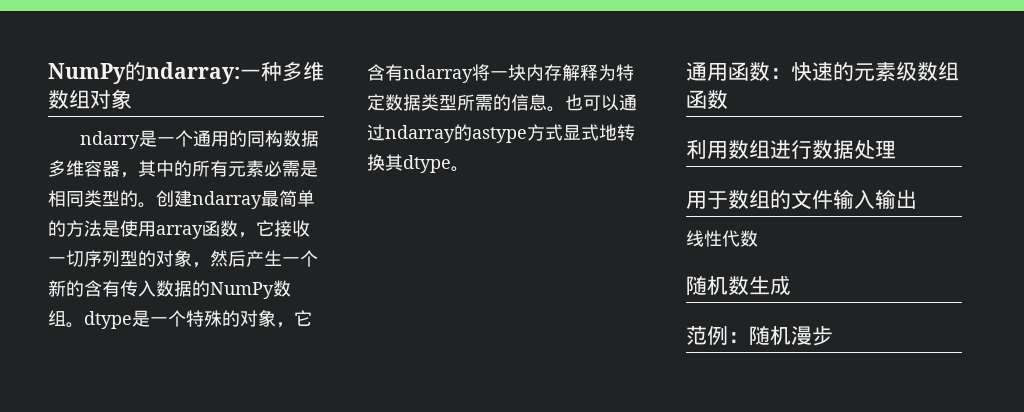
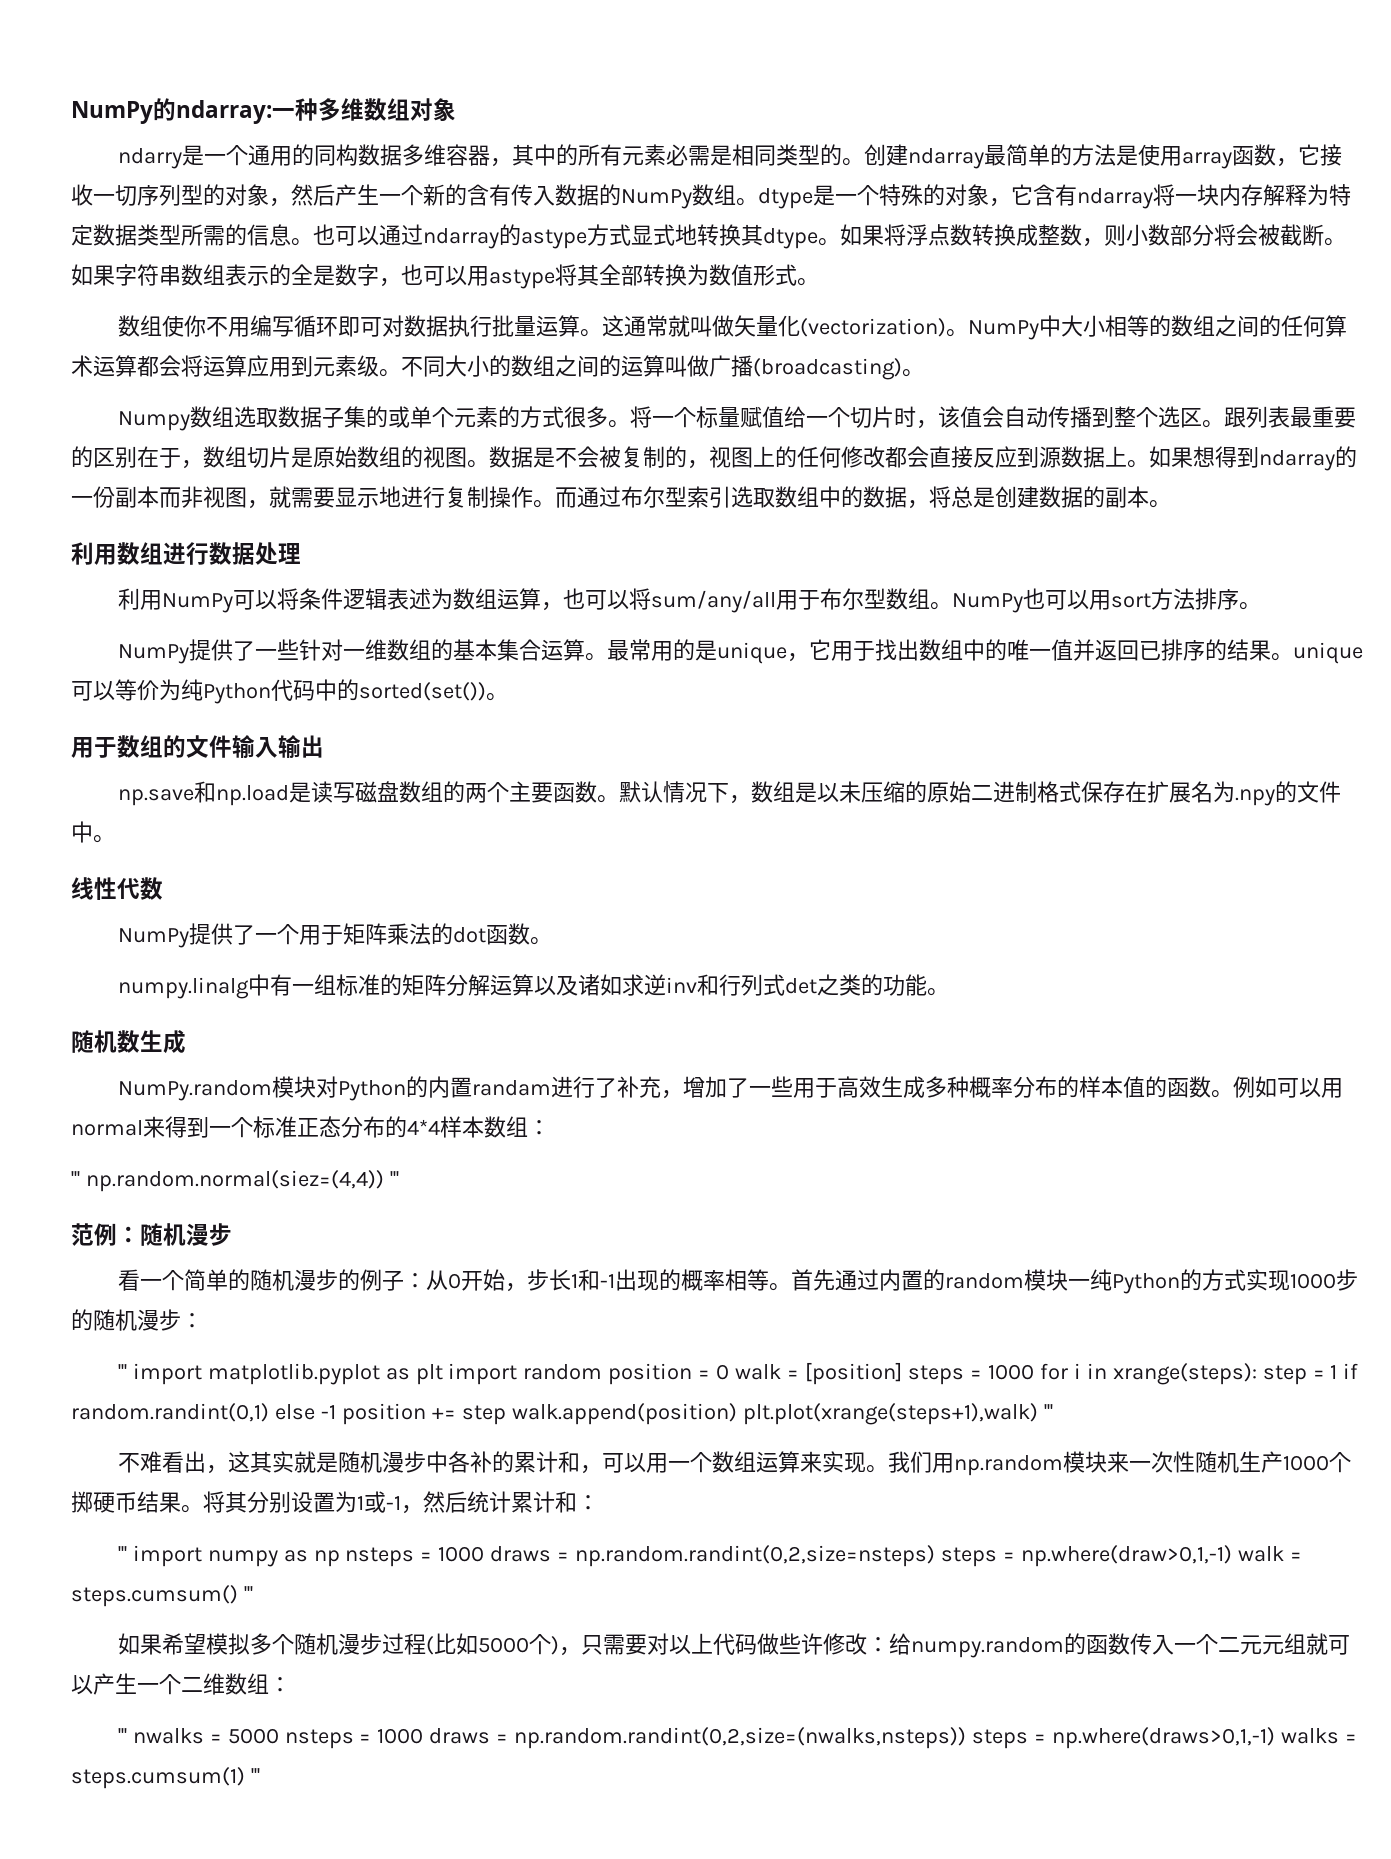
[686,61,959,82] [686,90,728,109] // 通用函数：快速的元素级数组函数 -> [840,224,1346,247] [71,264,819,289] [117,315,1347,340] [71,355,924,380] [117,406,1356,431] [71,446,1357,471] [71,486,1171,509] 如果将浮点数转换成整数，则小数部分将会被截断。如果字符串数组表示的全是数字，也可以用astype将其全部转换为数值形式。 // 数组使你不用编写循环即可对数据执行批量运算。这通常就叫做矢量化(vectorization)。NumPy中大小相等的数组之间的任何算术运算都会将运算应用到元素级。不同大小的数组之间的运算叫做广播(broadcasting)。 // Numpy数组选取数据子集的或单个元素的方式很多。将一个标量赋值给一个切片时，该值会自动传播到整个选区。跟列表最重要的区别在于，数组切片是原始数组的视图。数据是不会被复制的，视图上的任何修改都会直接反应到源数据上。如果想得到ndarray的一份副本而非视图，就需要显示地进行复制操作。而通过布尔型索引选取数组中的数据，将总是创建数据的副本。
(896, 149) none -> [117,588,1261,613] [117,639,1363,664] [71,679,508,704] // 利用NumPy可以将条件逻辑表述为数组运算，也可以将sum/any/all用于布尔型数组。NumPy也可以用sort方法排序。 // NumPy提供了一些针对一维数组的基本集合运算。最常用的是unique，它用于找出数组中的唯一值并返回已排序的结果。unique可以等价为纯Python代码中的sorted(set())。
[686,230,758,247] [686,276,791,295] [686,325,833,346] 线性代数 // 随机数生成 // 范例：随机漫步 -> [117,781,1341,806] [71,821,115,843] [71,877,163,900] [117,923,552,948] [117,974,949,999] [71,1030,186,1054] [117,1076,1343,1101] [71,1116,550,1138] [71,1170,399,1192] [71,1223,232,1246] [117,1269,1358,1294] [71,1309,203,1331] [117,1362,1359,1385] [71,1403,1053,1425] [117,1451,1351,1476] [71,1491,599,1514] [117,1545,1302,1567] [71,1585,253,1607] [117,1633,1350,1658] [71,1673,291,1695] [117,1727,1357,1749] [71,1767,260,1789] np.save和np.load是读写磁盘数组的两个主要函数。默认情况下，数组是以未压缩的原始二进制格式保存在扩展名为.npy的文件中。 // 线性代数 // NumPy提供了一个用于矩阵乘法的dot函数。 // numpy.linalg中有一组标准的矩阵分解运算以及诸如求逆inv和行列式det之类的功能。 // 随机数生成 // NumPy.random模块对Python的内置randam进行了补充，增加了一些用于高效生成多种概率分布的样本值的函数。例如可以用normal来得到一个标准正态分布的4*4样本数组： // ''' np.random.normal(siez=(4,4)) ''' // 范例：随机漫步 // 看一个简单的随机漫步的例子：从0开始，步长1和-1出现的概率相等。首先通过内置的random模块一纯Python的方式实现1000步的随机漫步： // ''' import matplotlib.pyplot as plt import random position = 0 walk = [position] steps = 1000 for i in xrange(steps): step = 1 if random.randint(0,1) else -1 position += step walk.append(position) plt.plot(xrange(steps+1),walk) ''' // 不难看出，这其实就是随机漫步中各补的累计和，可以用一个数组运算来实现。我们用np.random模块来一次性随机生产1000个掷硬币结果。将其分别设置为1或-1，然后统计累计和： // ''' import numpy as np nsteps = 1000 draws = np.random.randint(0,2,size=nsteps) steps = np.where(draw>0,1,-1) walk = steps.cumsum() ''' // 如果希望模拟多个随机漫步过程(比如5000个)，只需要对以上代码做些许修改：给numpy.random的函数传入一个二元元组就可以产生一个二维数组： // ''' nwalks = 5000 nsteps = 1000 draws = np.random.randint(0,2,size=(nwalks,nsteps)) steps = np.where(draws>0,1,-1) walks = steps.cumsum(1) '''

